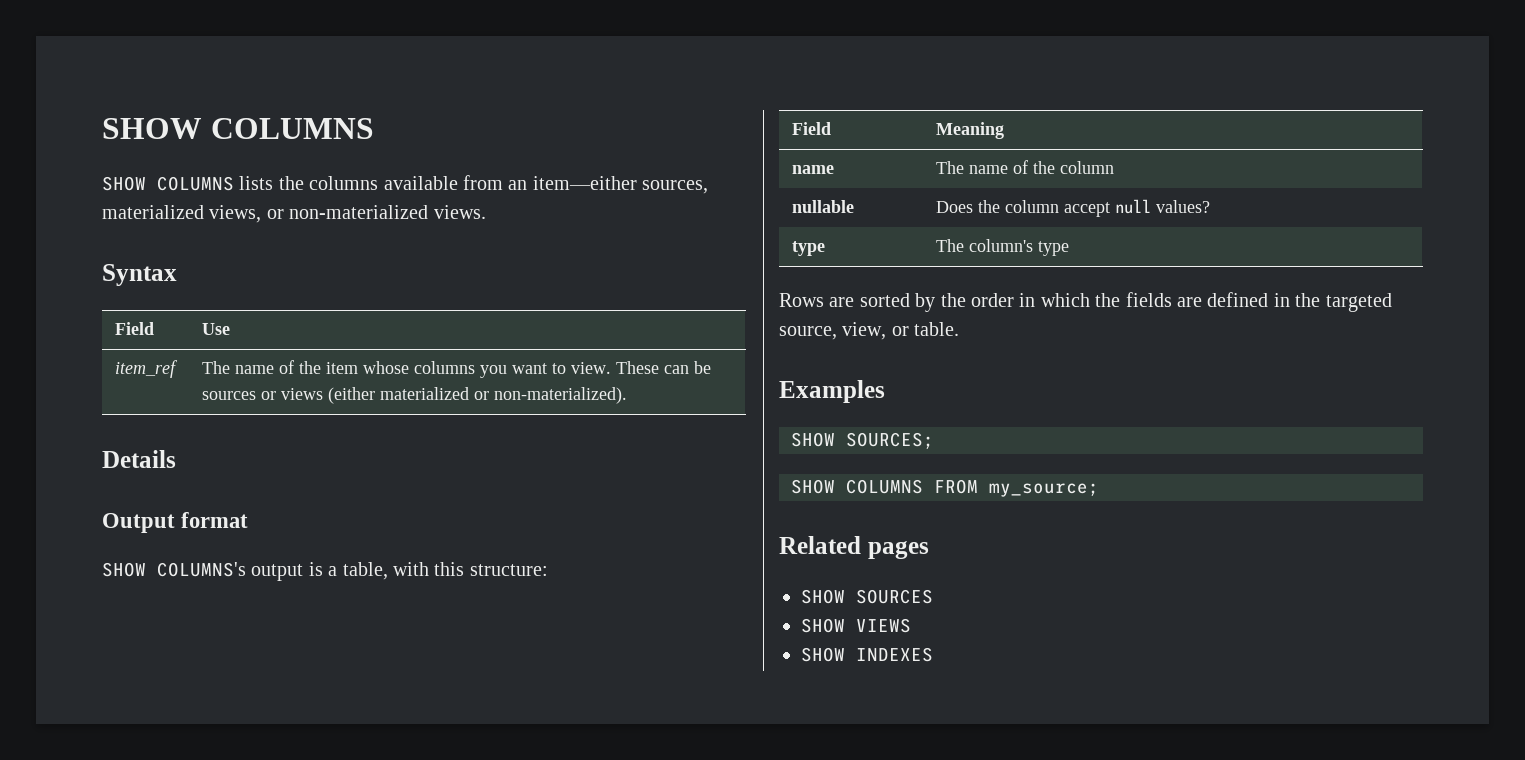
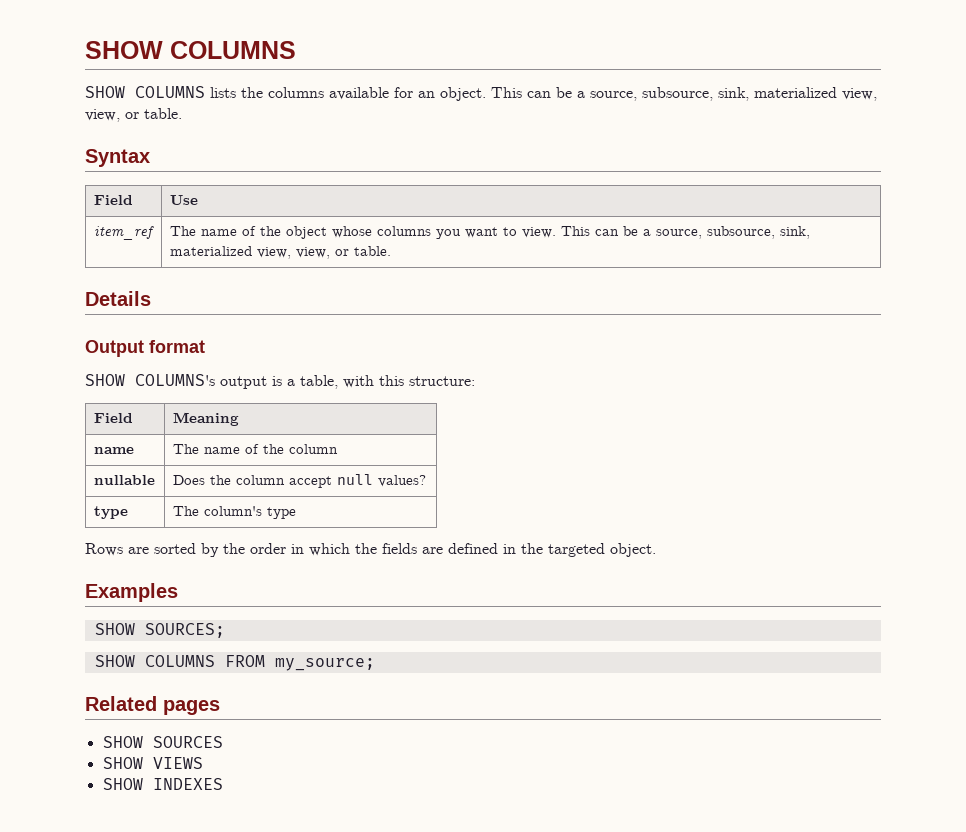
[463,175,709,194] [102,205,486,223] from an item—either sources, materialized views, or non-materialized views. -> [394,87,877,101] [85,108,182,122] for an object. This can be a source, subsource, sink, materialized view, view, or table.
[326,362,359,374] item -> [285,226,327,239] object
[616,361,712,374] [202,387,628,404] These can be sources or views (either materialized or non-materialized). -> [560,226,810,239] [169,246,391,259] This can be a source, subsource, sink, materialized view, view, or table.
[779,322,960,340] source, view, or table. -> [610,543,656,557] object.

